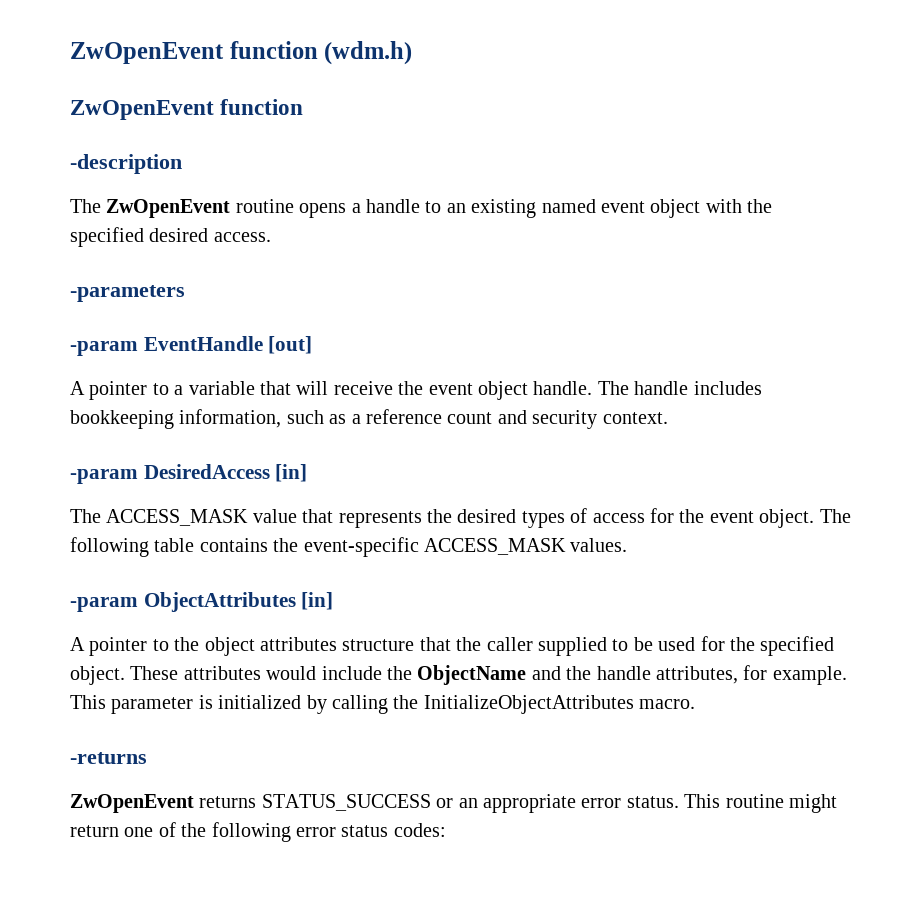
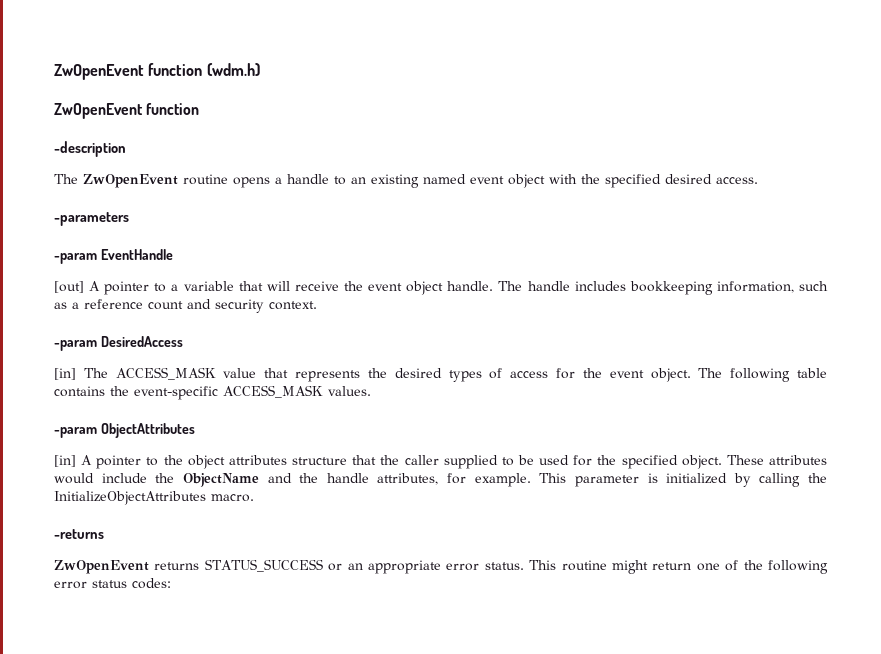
(263, 343) none -> (173, 254) //
(313, 345) // -> (84, 287) none
[275,464,308,482] [in] // -> [54,368,76,380] // [in]
[301,592,334,610] [in] // -> [54,455,76,467] // [in]

